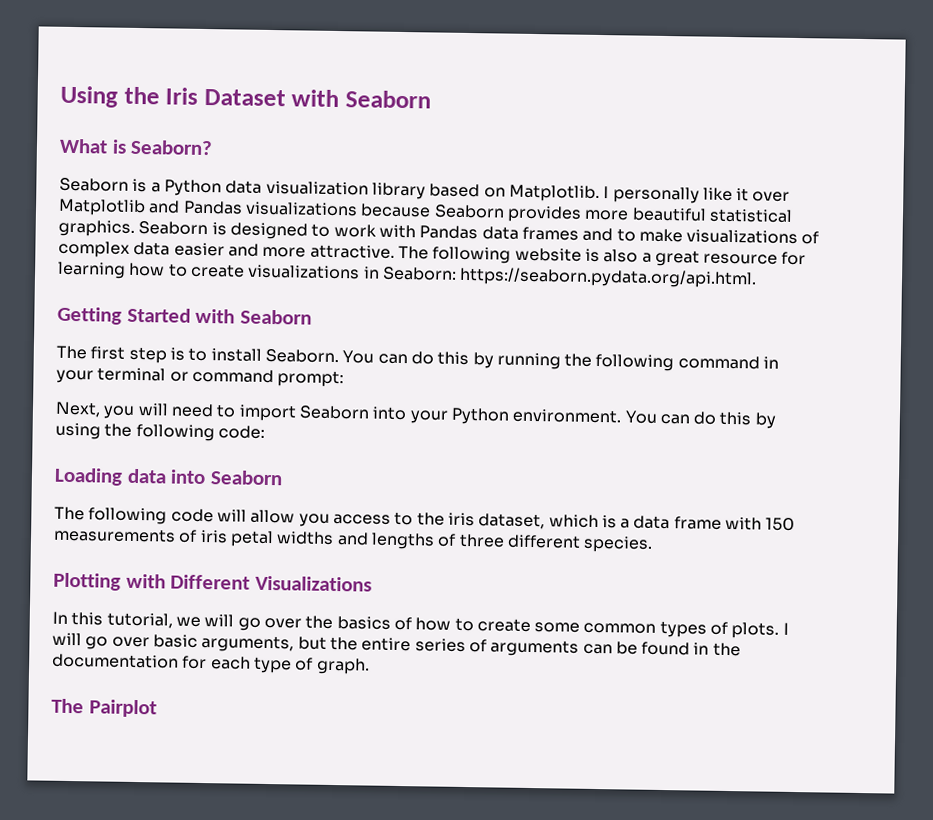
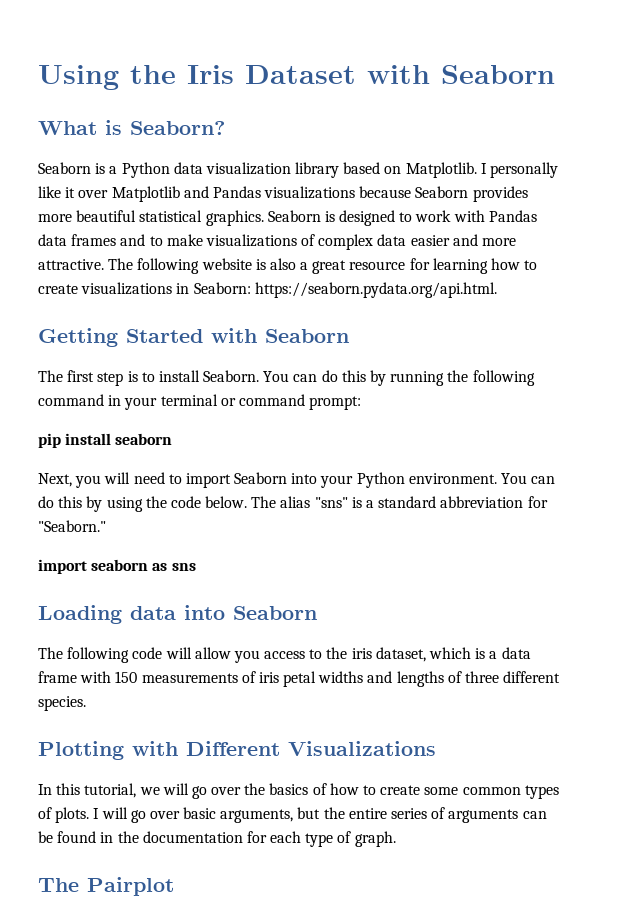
(345, 379) none -> [38,433,173,448] // pip install seaborn
[135,423,265,442] following code: -> [170,496,548,508] [38,520,106,532] [38,559,196,574] code below. The alias "sns" is a standard abbreviation for "Seaborn." // import seaborn as sns

